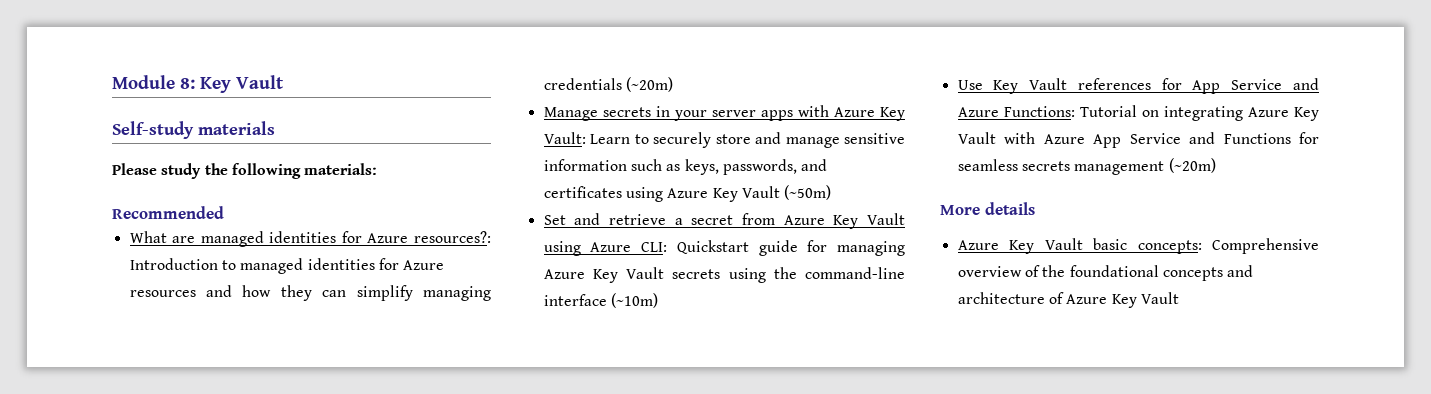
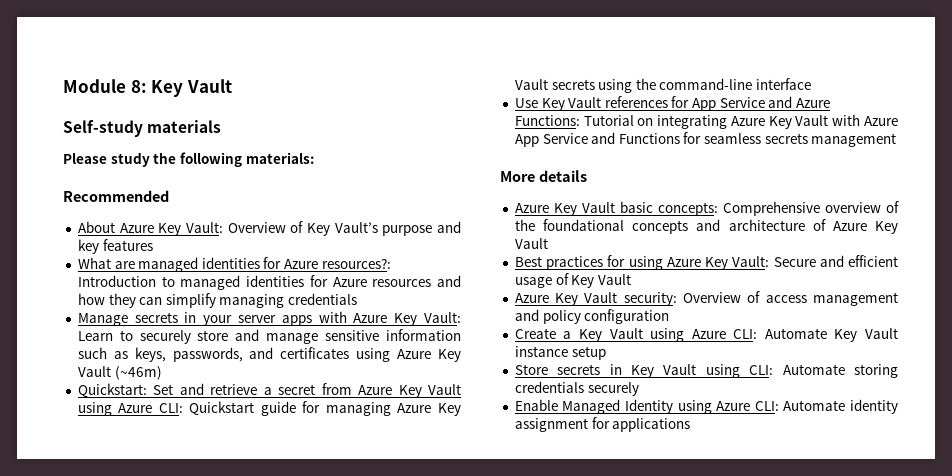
(224, 212) none -> [77,221,462,236] [77,239,153,254] // About Azure Key Vault: Overview of Key Vault’s purpose and key features
[625,77,673,92] (~20m) -> (358, 299) none
[784,185,832,200] (~50m) // -> [114,366,162,380] [77,383,147,398] (~46m) // Quickstart:
[610,293,658,308] (~10m) -> (812, 84) none
[1168,158,1216,173] (~20m) -> (897, 140) none
(1179, 298) none -> [514,255,898,270] [514,273,631,288] [514,291,898,306] [514,309,670,324] [514,328,898,342] [514,346,606,360] [514,364,898,378] [514,381,639,396] [514,399,898,414] [514,417,691,432] // Best practices for using Azure Key Vault: Secure and efficient usage of Key Vault // Azure Key Vault security: Overview of access management and policy configuration // Create a Key Vault using Azure CLI: Automate Key Vault instance setup // Store secrets in Key Vault using CLI: Automate storing credentials securely // Enable Managed Identity using Azure CLI: Automate identity assignment for applications

